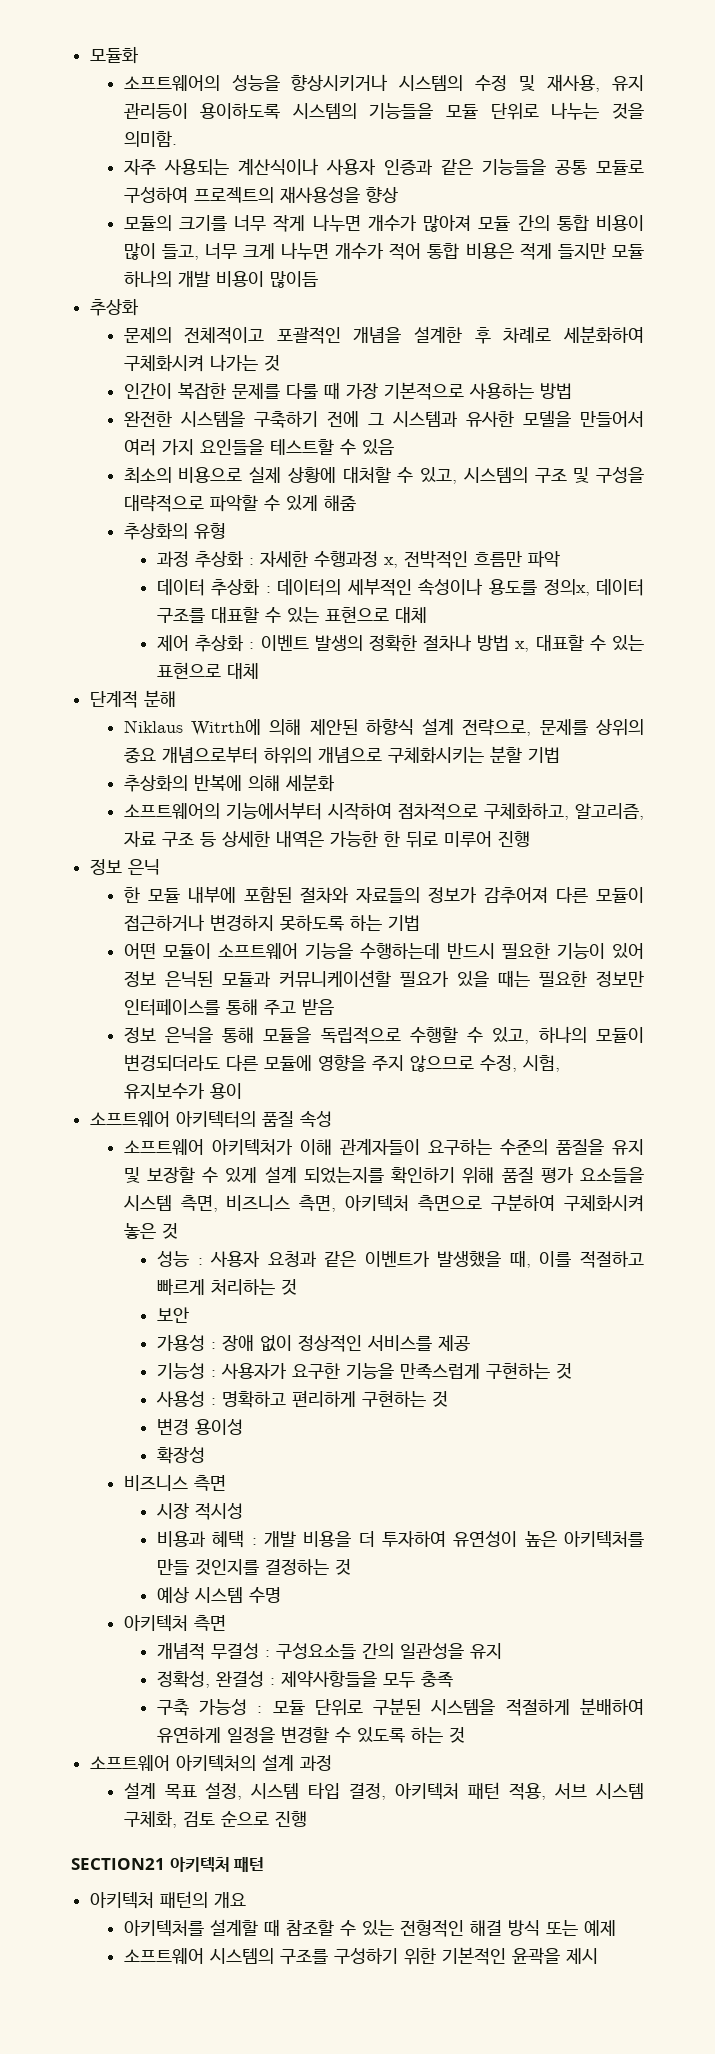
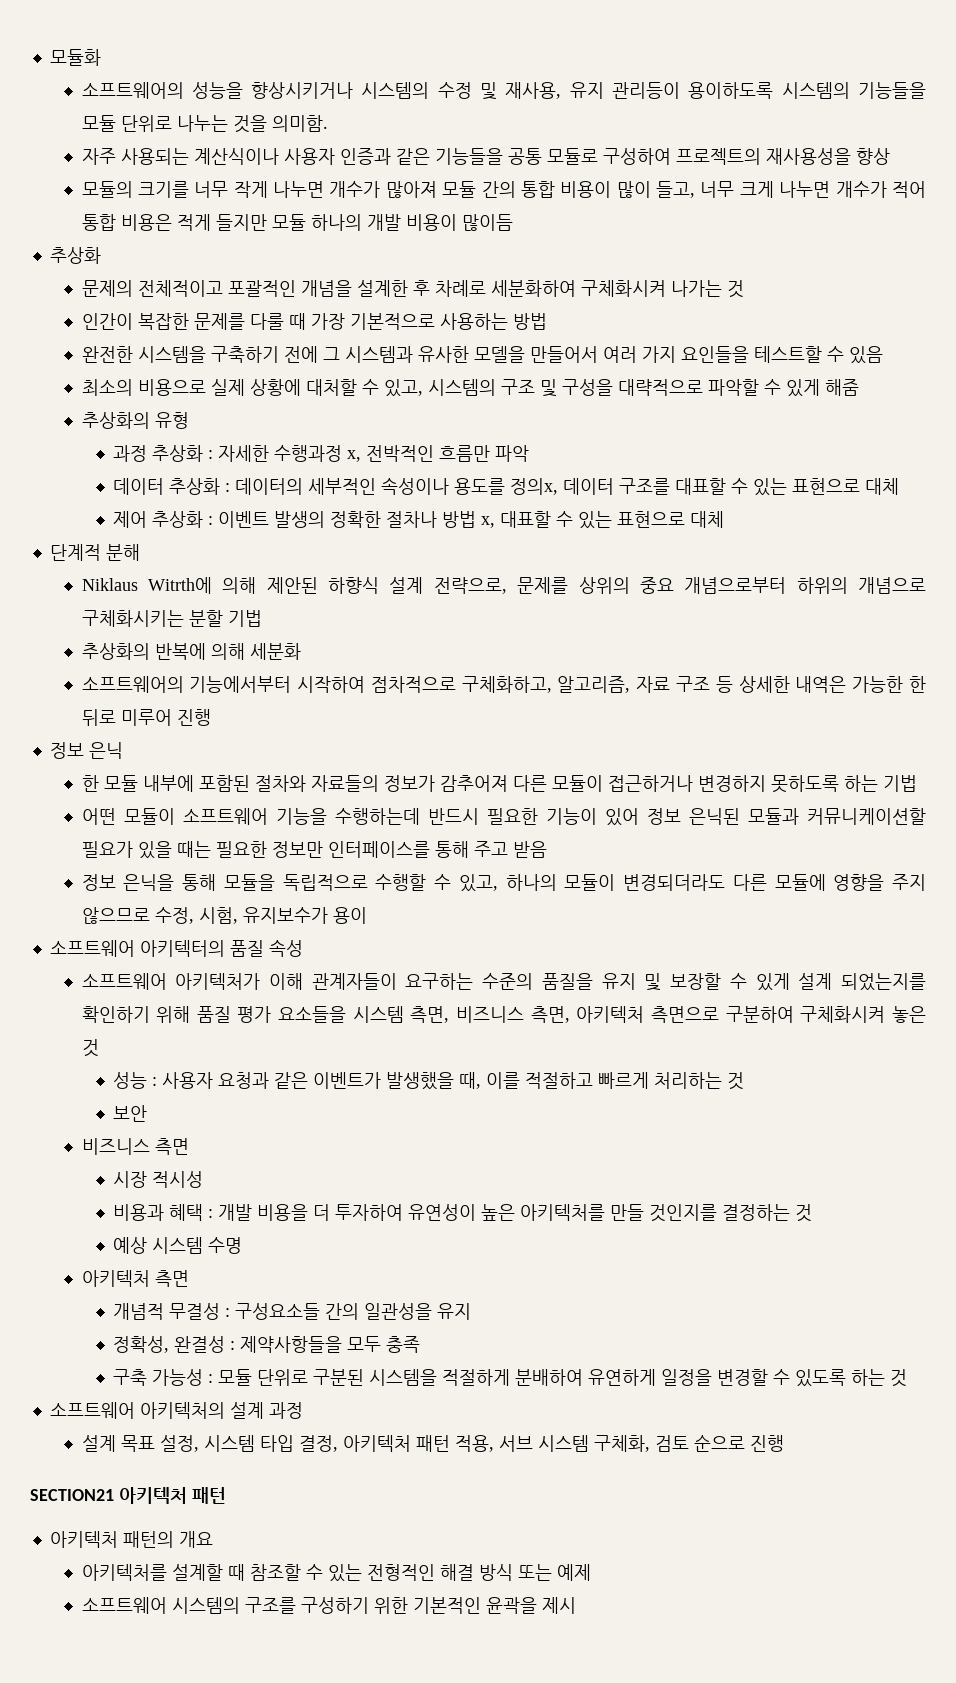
[156,1335,470,1352] [156,1362,572,1380] [155,1390,448,1408] [156,1418,243,1435] [156,1447,205,1464] // 가용성 : 장애 없이 정상적인 서비스를 제공 // 기능성 : 사용자가 요구한 기능을 만족스럽게 구현하는 것 // 사용성 : 명확하고 편리하게 구현하는 것 // 변경 용이성 // 확장성 -> (148, 1113) none

